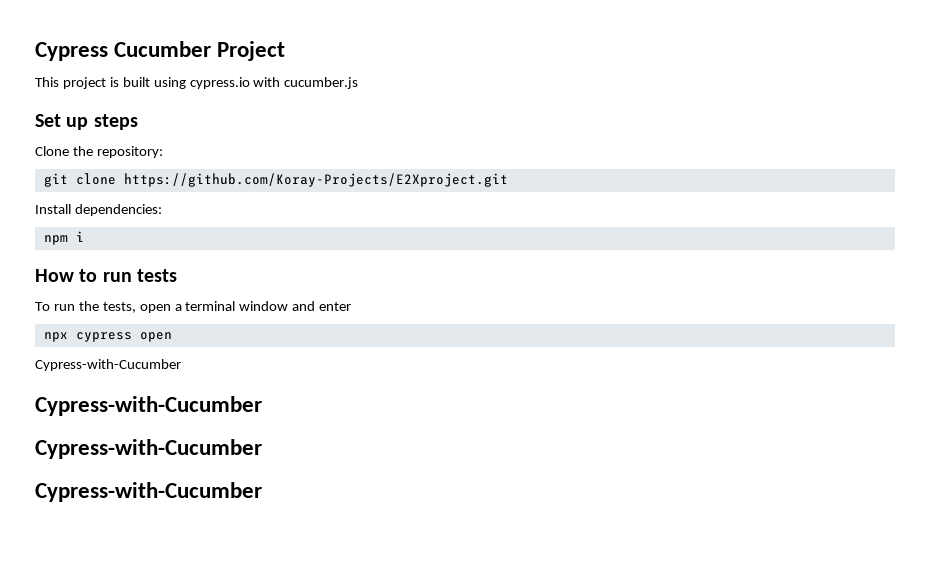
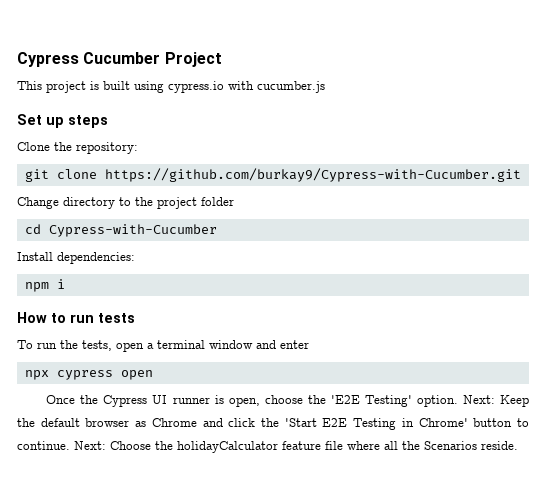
[123,173,508,187] https://github.com/Koray-Projects/E2Xproject.git -> [104,168,521,182] [17,197,234,209] [24,224,217,237] https://github.com/burkay9/Cypress-with-Cucumber.git // Change directory to the project folder // cd Cypress-with-Cucumber
[35,359,181,371] [35,396,262,416] [35,439,262,459] [35,482,262,502] Cypress-with-Cucumber // Cypress-with-Cucumber // Cypress-with-Cucumber // Cypress-with-Cucumber -> [46,395,529,407] [17,418,529,430] [17,441,518,453] Once the Cypress UI runner is open, choose the 'E2E Testing' option. Next: Keep the default browser as Chrome and click the 'Start E2E Testing in Chrome' button to continue. Next: Choose the holidayCalculator feature file where all the Scenarios reside.

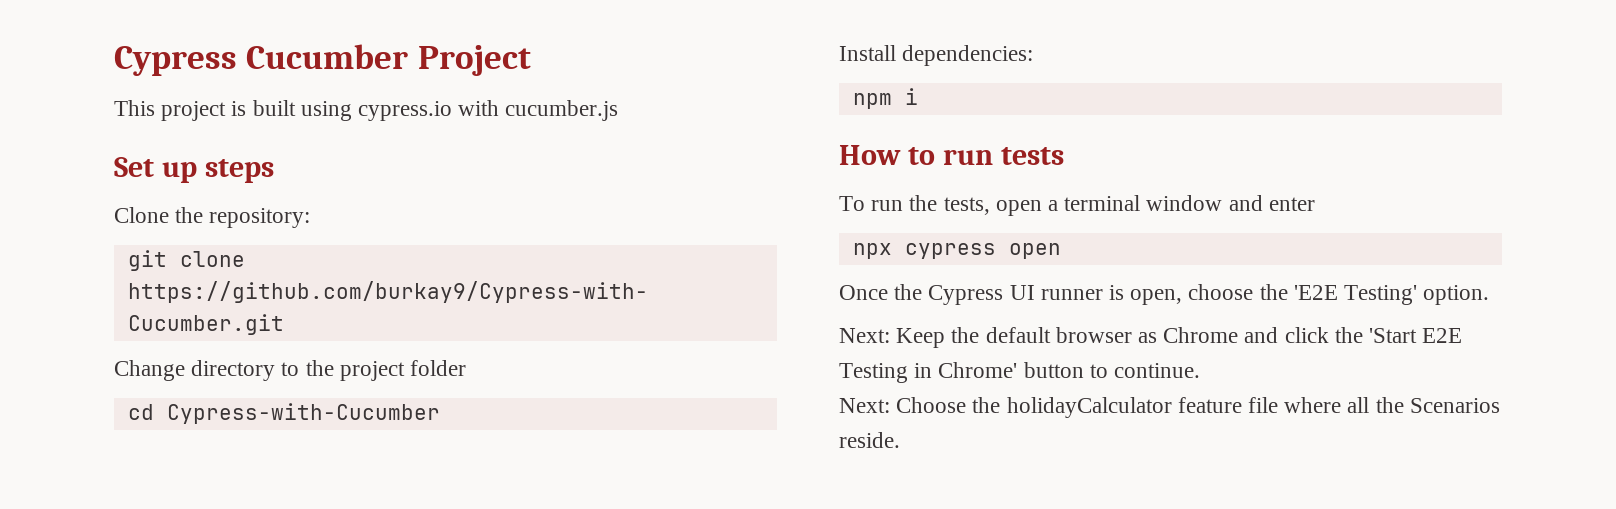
(458, 401) none -> (1490, 295) //
(70, 445) none -> (1201, 370) //

